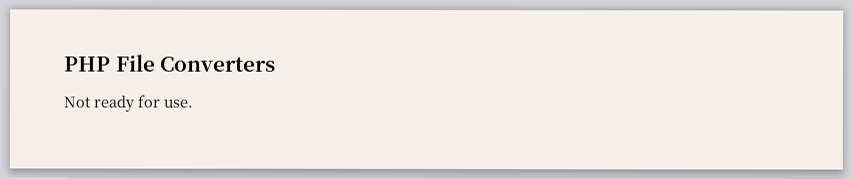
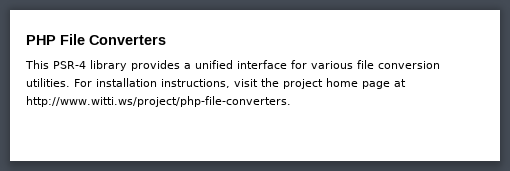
[63,94,193,112] Not ready for use. -> [25,60,440,71] [26,78,406,89] [26,96,291,107] This PSR-4 library provides a unified interface for various file conversion utilities. For installation instructions, visit the project home page at http://www.witti.ws/project/php-file-converters.

